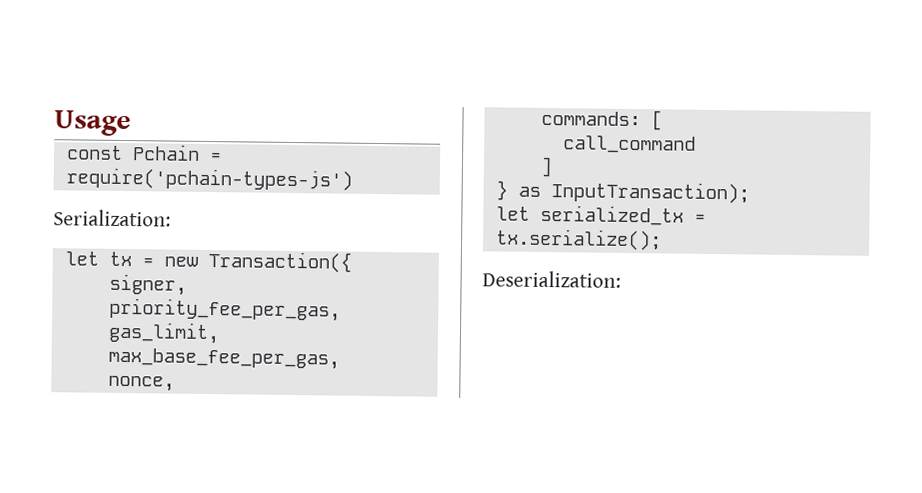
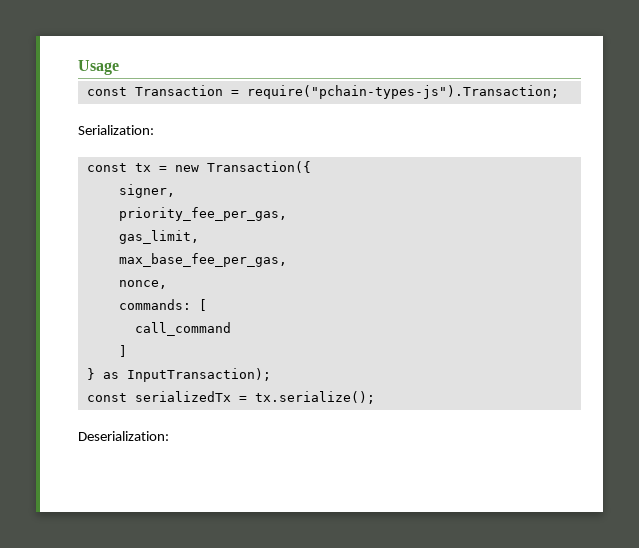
[132,144,222,162] [65,167,353,191] Pchain = require('pchain-types-js') -> [134,85,559,99] Transaction = require("pchain-types-js").Transaction;
[64,251,99,266] let -> [86,163,127,172] const
[495,204,684,226] let serialized_tx -> [86,391,231,402] const serializedTx

